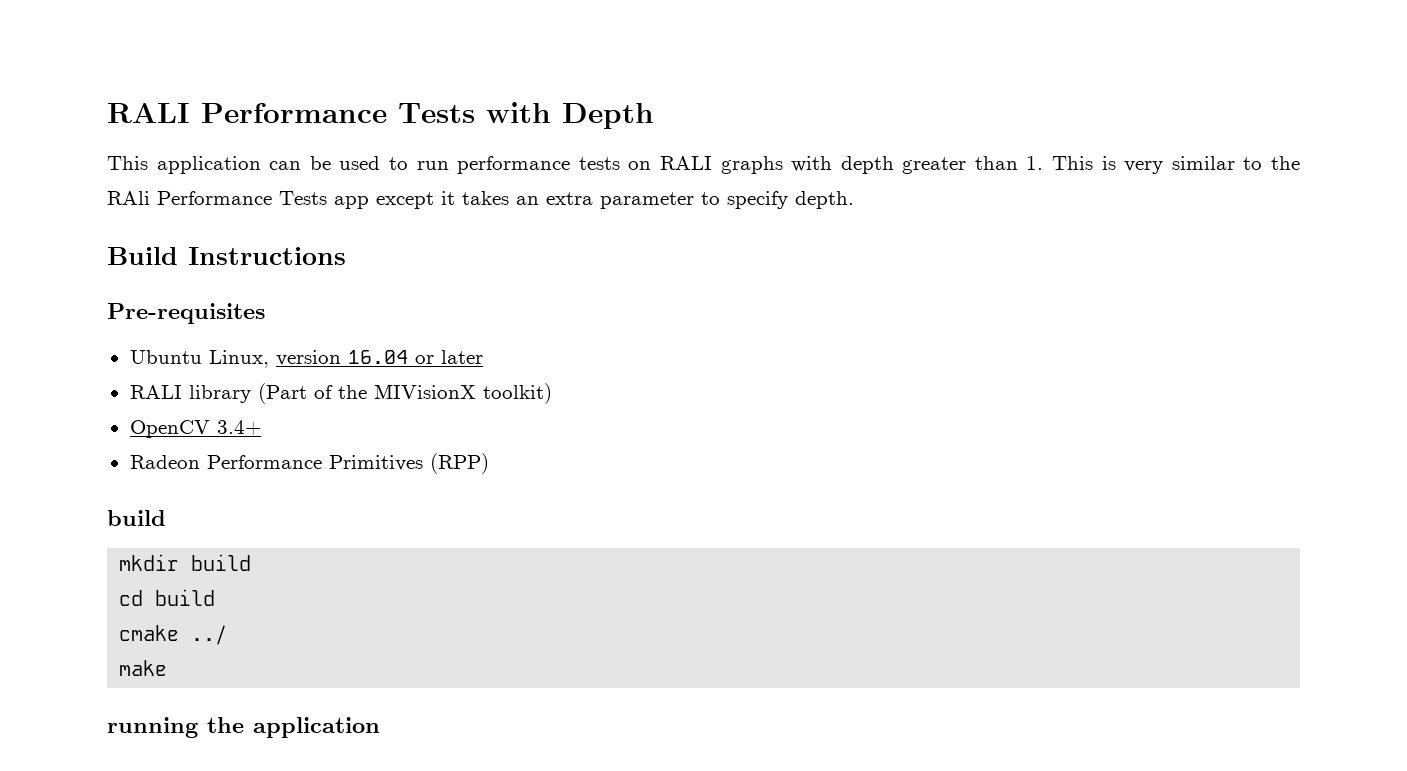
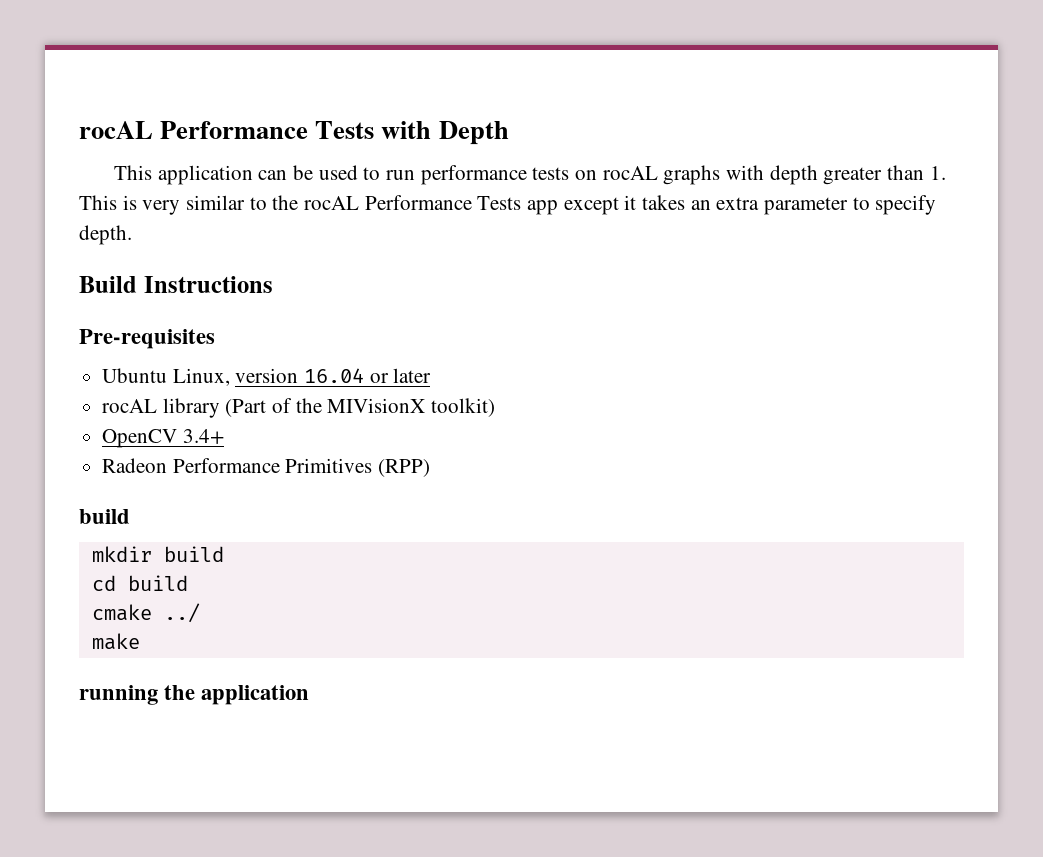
[107,103,190,123] RALI -> [79,121,153,139] rocAL
[659,156,712,170] RALI -> [602,166,658,180] rocAL
[107,191,150,205] RAli -> [304,196,360,210] rocAL
[129,385,182,399] RALI -> [102,399,158,413] rocAL

